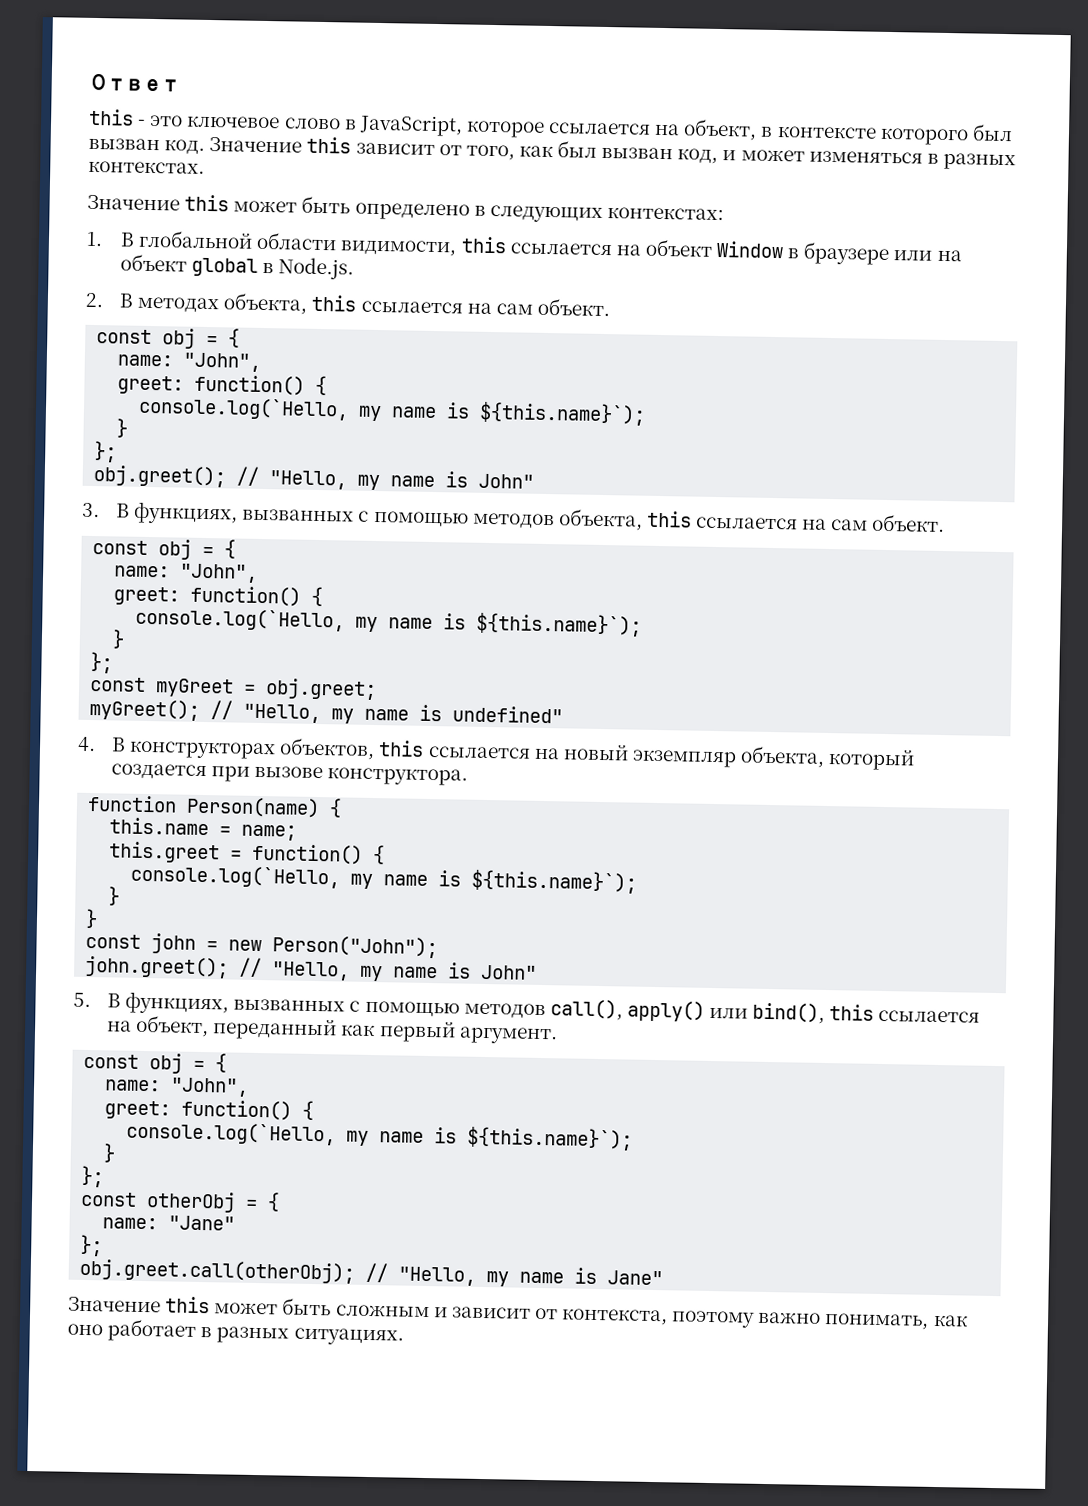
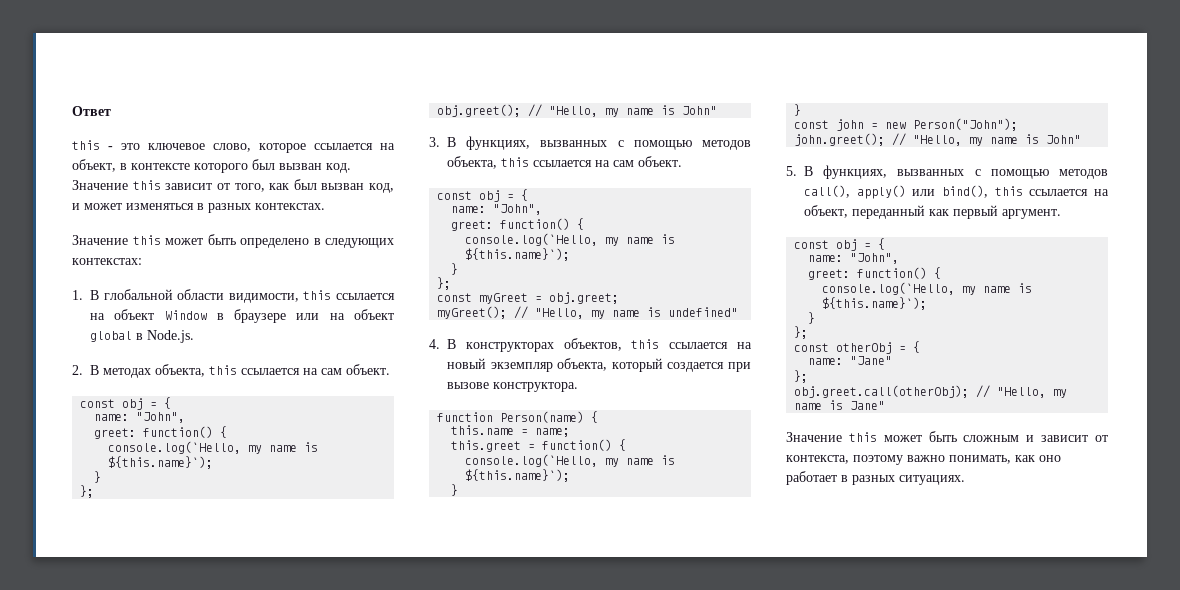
[283,114,463,137] слово в JavaScript, -> [213,143,251,152] слово,

